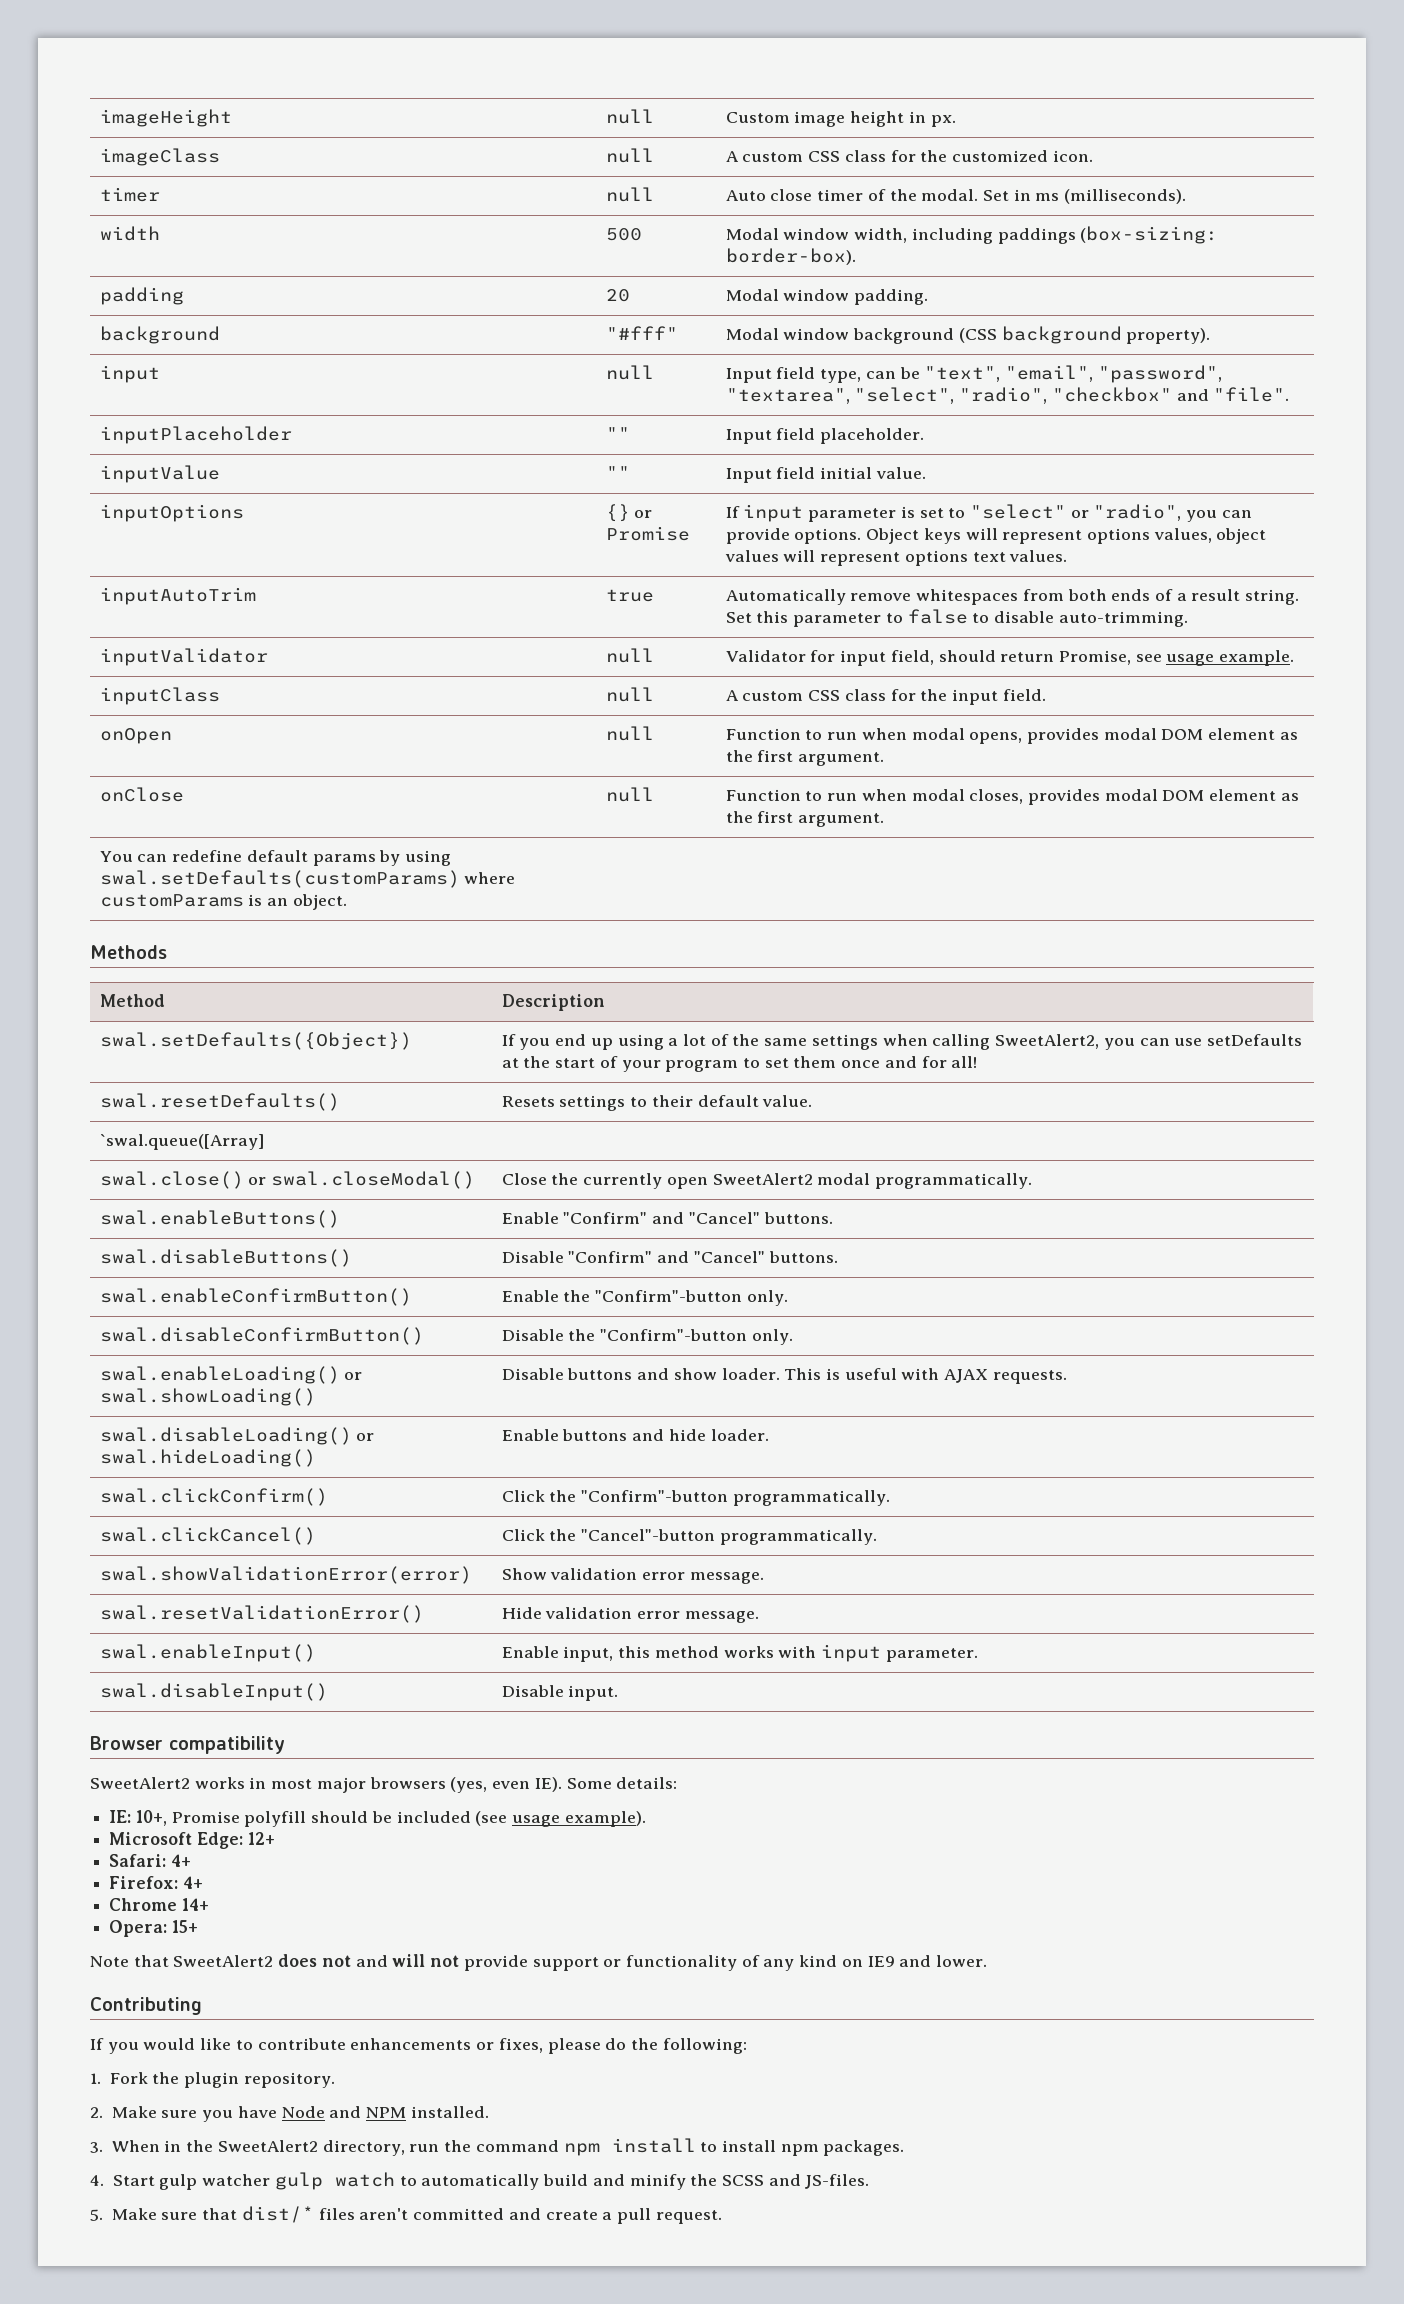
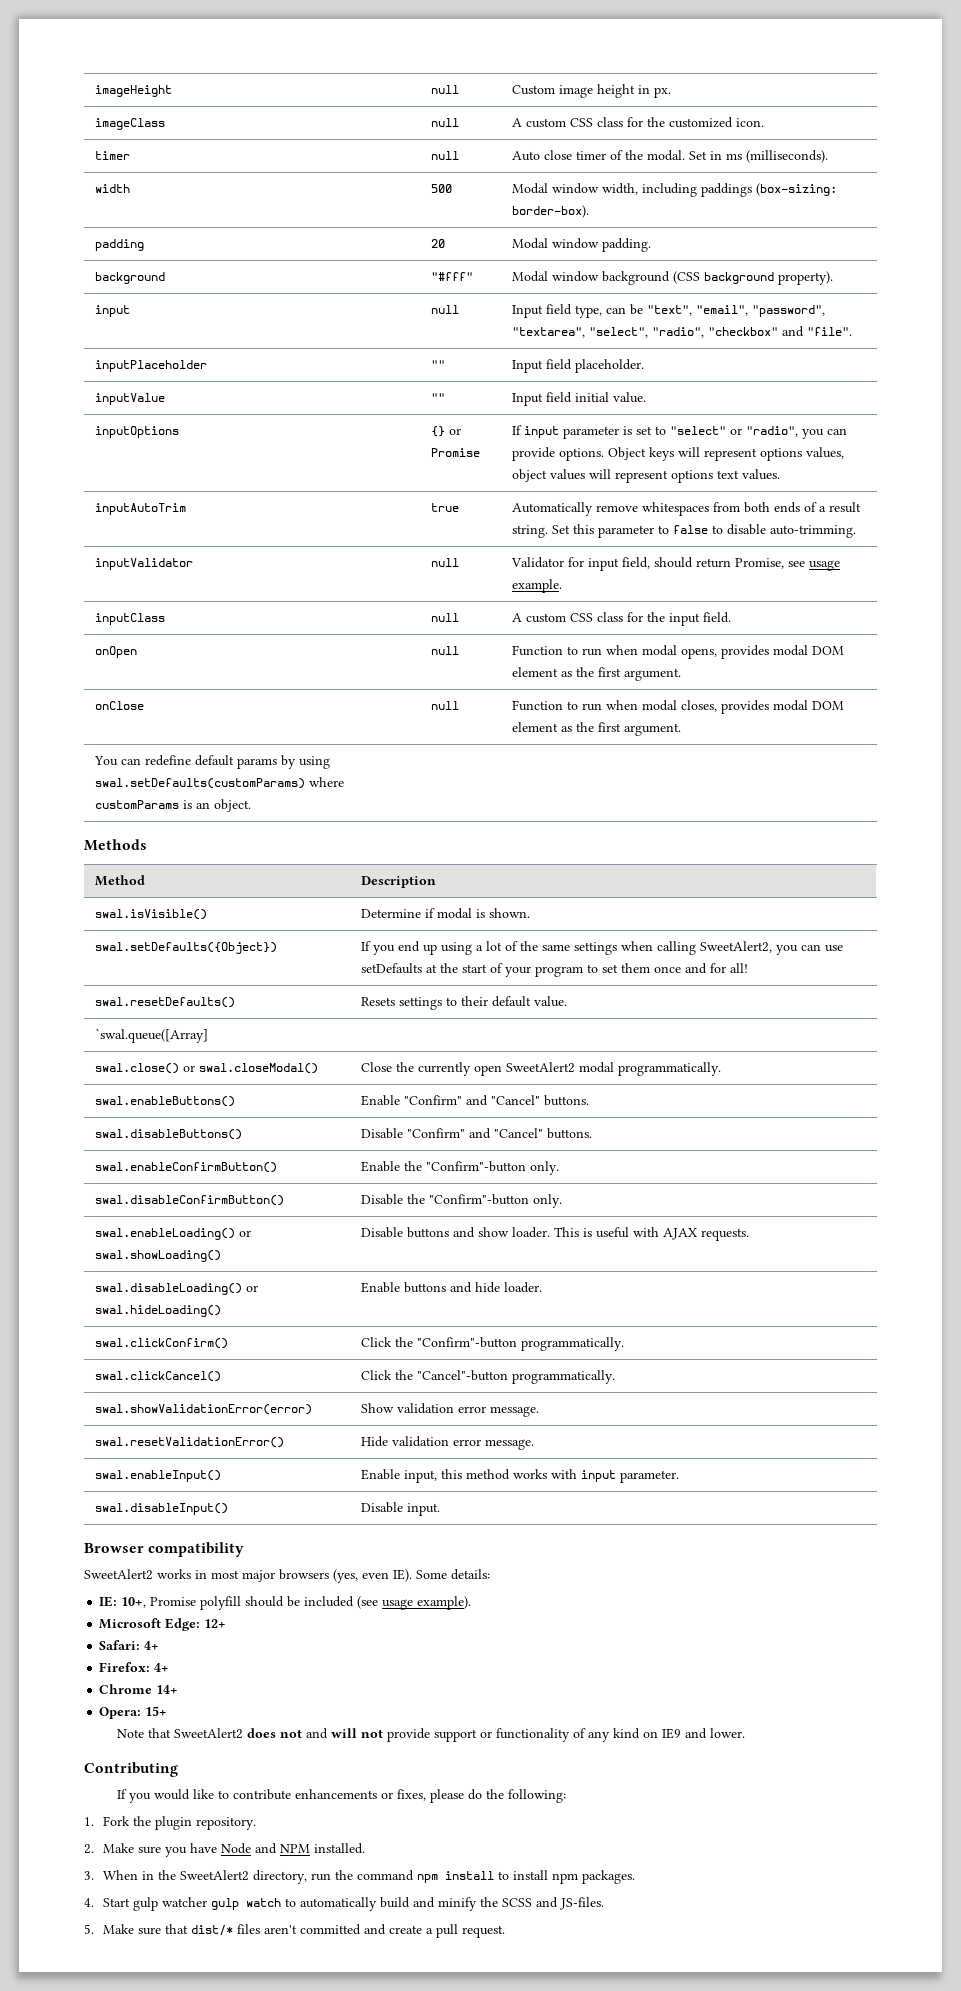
(605, 1002) none -> [95,909,208,920] [361,908,531,919] // swal.isVisible() | Determine if modal is shown.

